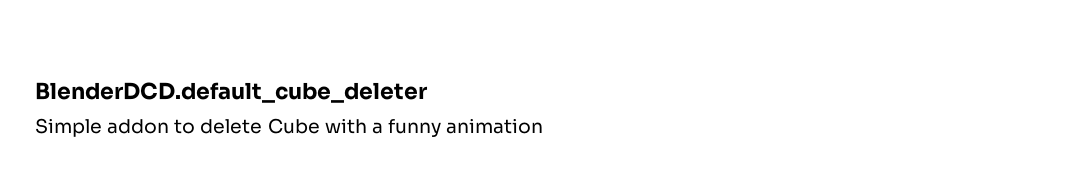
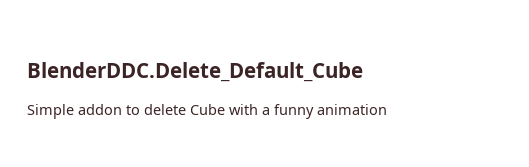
[35,82,428,103] BlenderDCD.default_cube_deleter -> [27,62,363,82] BlenderDDC.Delete_Default_Cube

